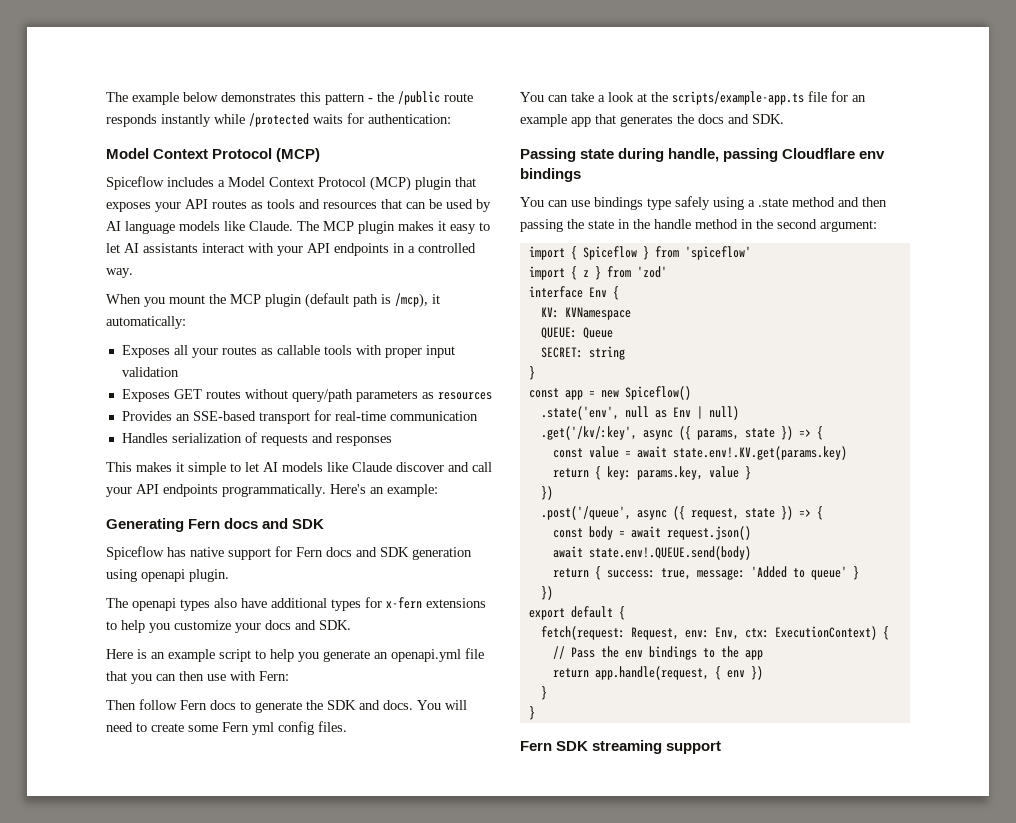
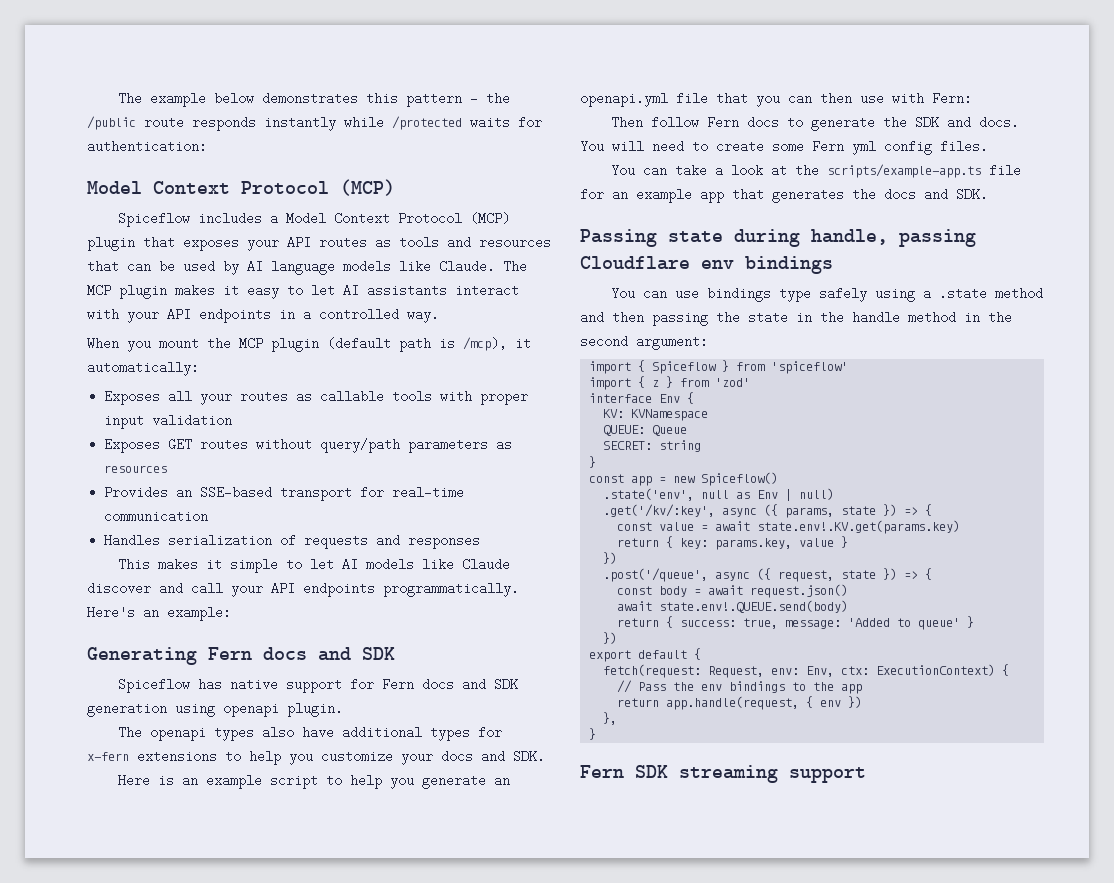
[540,686,547,700] } -> [603,712,618,725] },

